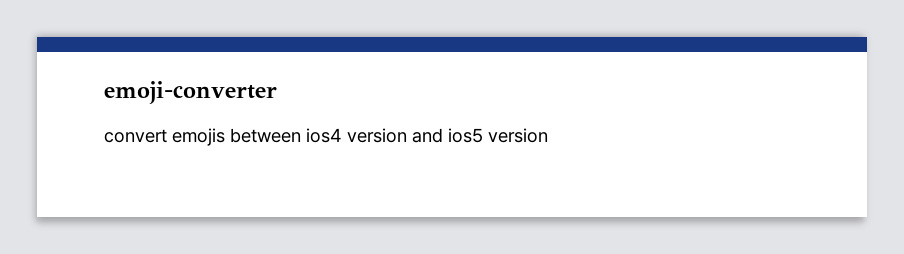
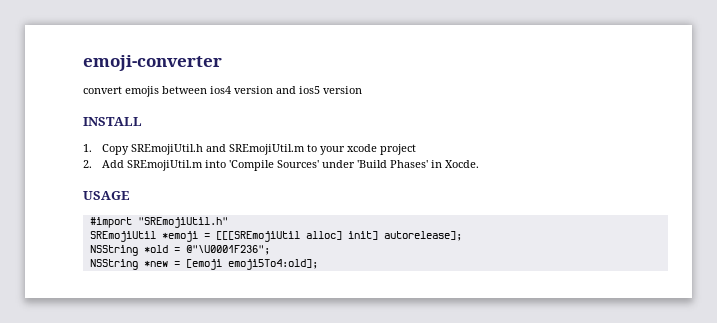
(548, 135) none -> [83,117,142,126] [83,144,417,155] [83,160,480,171] [83,191,130,200] [89,217,228,228] [89,231,462,242] [89,245,270,256] [89,259,318,270] // INSTALL // 1. Copy SREmojiUtil.h and SREmojiUtil.m to your xcode project // 2. Add SREmojiUtil.m into 'Compile Sources' under 'Build Phases' in Xocde. // USAGE // #import "SREmojiUtil.h" // SREmojiUtil *emoji = [[[SREmojiUtil alloc] init] autorelease]; // NSString *old = @"\U0001F236"; // NSString *new = [emoji emoji5To4:old];

